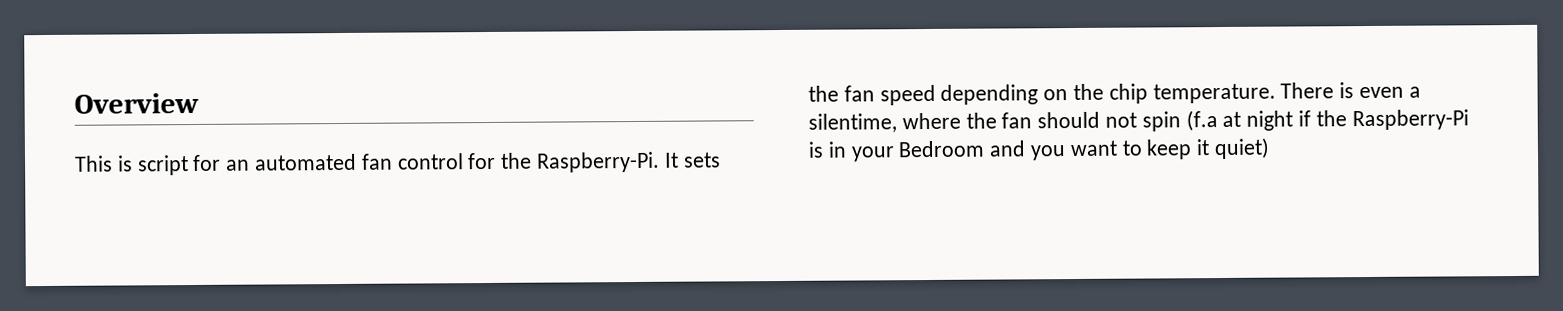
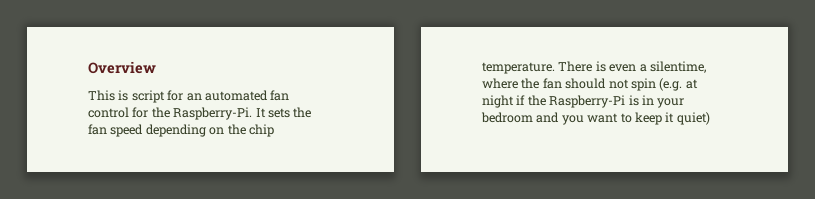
[1185,110,1218,132] (f.a -> [659,78,683,91] (e.g.
[898,140,986,158] Bedroom -> [481,112,533,123] bedroom

